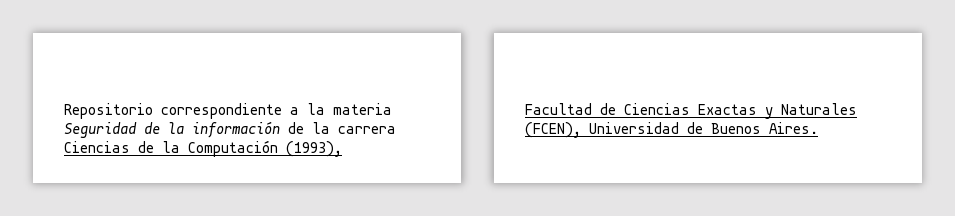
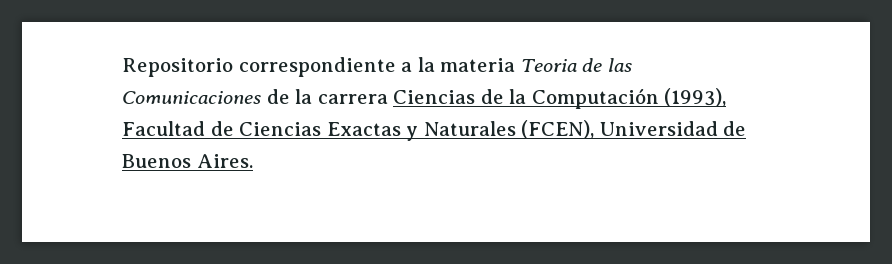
[64,121,280,138] Seguridad de la información -> [520,58,632,72] [122,91,261,104] Teoria de las Comunicaciones

